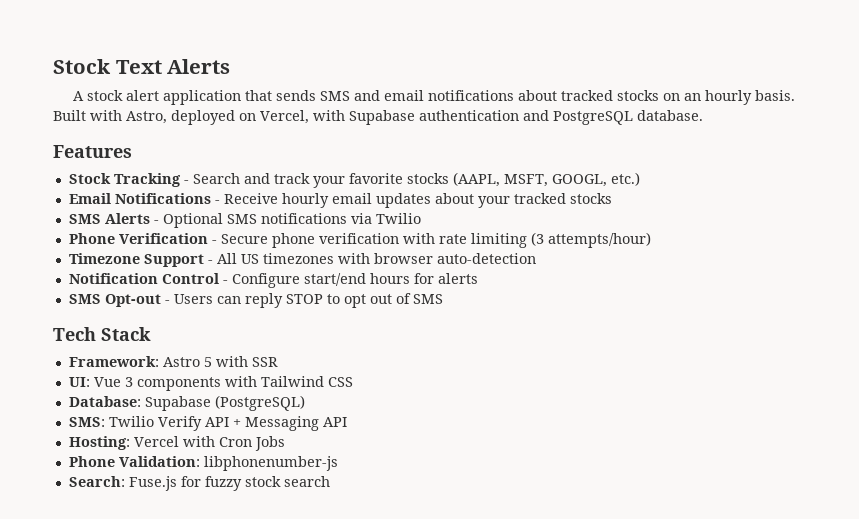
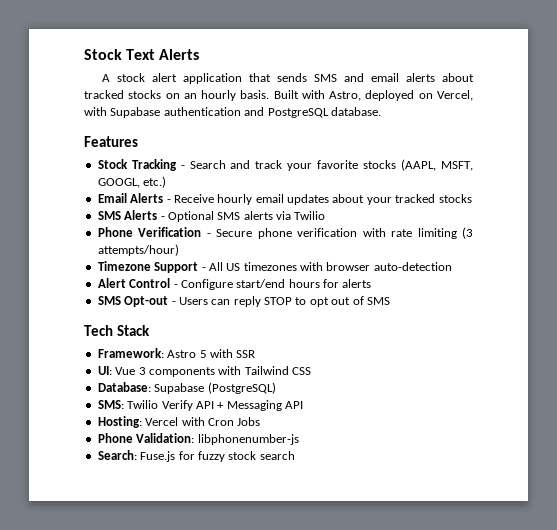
[427,90,514,101] notifications -> [405,73,435,82] alerts
[114,193,211,204] Notifications -> [130,193,164,203] Alerts
[260,213,347,224] notifications -> [243,211,273,220] alerts
[68,273,158,284] Notification -> [97,278,126,288] Alert

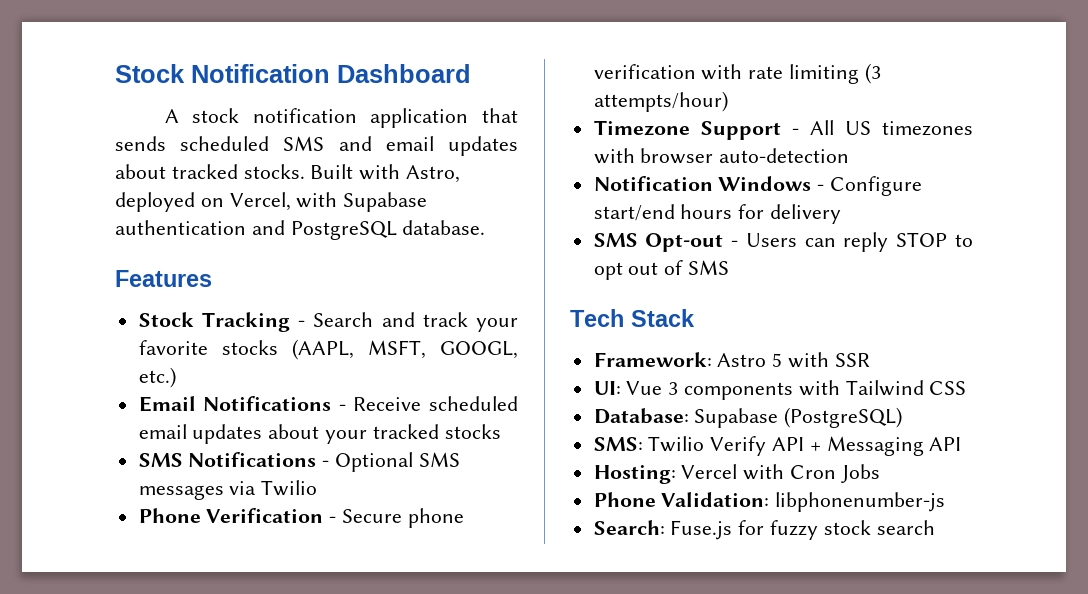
[84,49,200,60] Stock Text Alerts -> [115,64,471,83] Stock Notification Dashboard
[151,73,177,82] alert -> [252,108,357,123] notification
(307, 77) none -> [180,136,270,151] scheduled
[405,73,435,82] alerts -> [447,136,518,156] updates
[128,90,270,101] stocks on an hourly basis. -> [243,164,305,179] stocks.
[130,193,164,203] Alerts -> [203,396,332,411] Notifications
[217,194,253,205] hourly -> [429,396,518,411] scheduled
[124,210,158,220] Alerts -> [188,452,317,467] Notifications
[243,211,273,220] alerts -> [138,485,224,500] messages
[97,278,171,288] Alert Control -> [593,176,812,191] Notification Windows
[342,279,372,288] alerts -> [770,204,842,224] delivery

